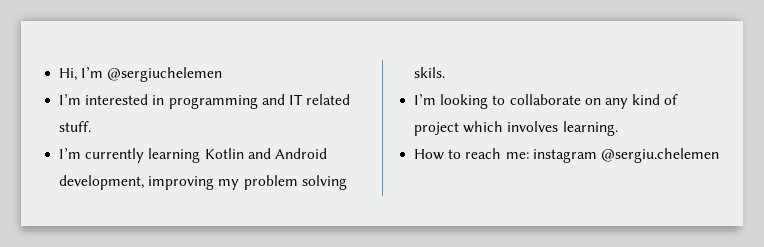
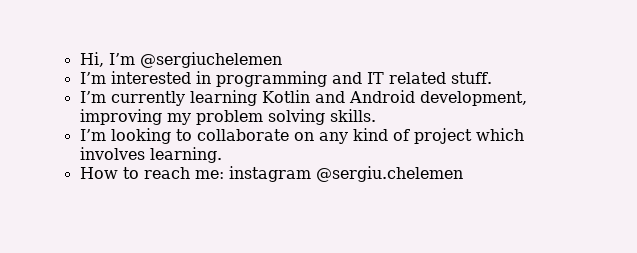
[414,67,446,78] skils. -> [329,109,376,122] skills.

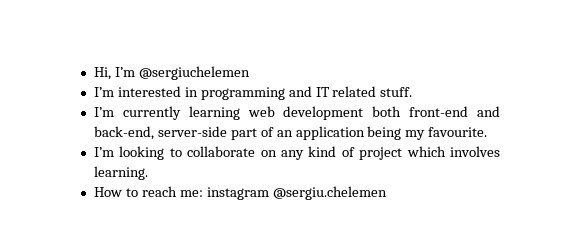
[261,90,527,106] [79,109,376,125] Kotlin and Android development, improving my problem solving skills. -> [247,106,500,120] [93,126,488,140] web development both front-end and back-end, server-side part of an application being my favourite.

